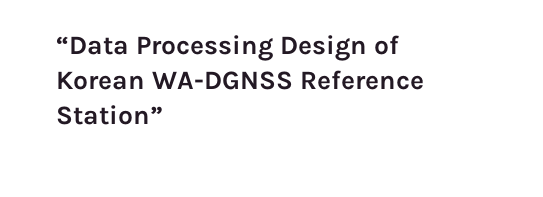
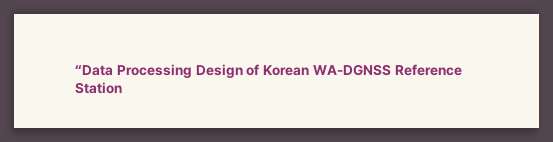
[56,105,163,125] Station” -> [75,82,122,94] Station

